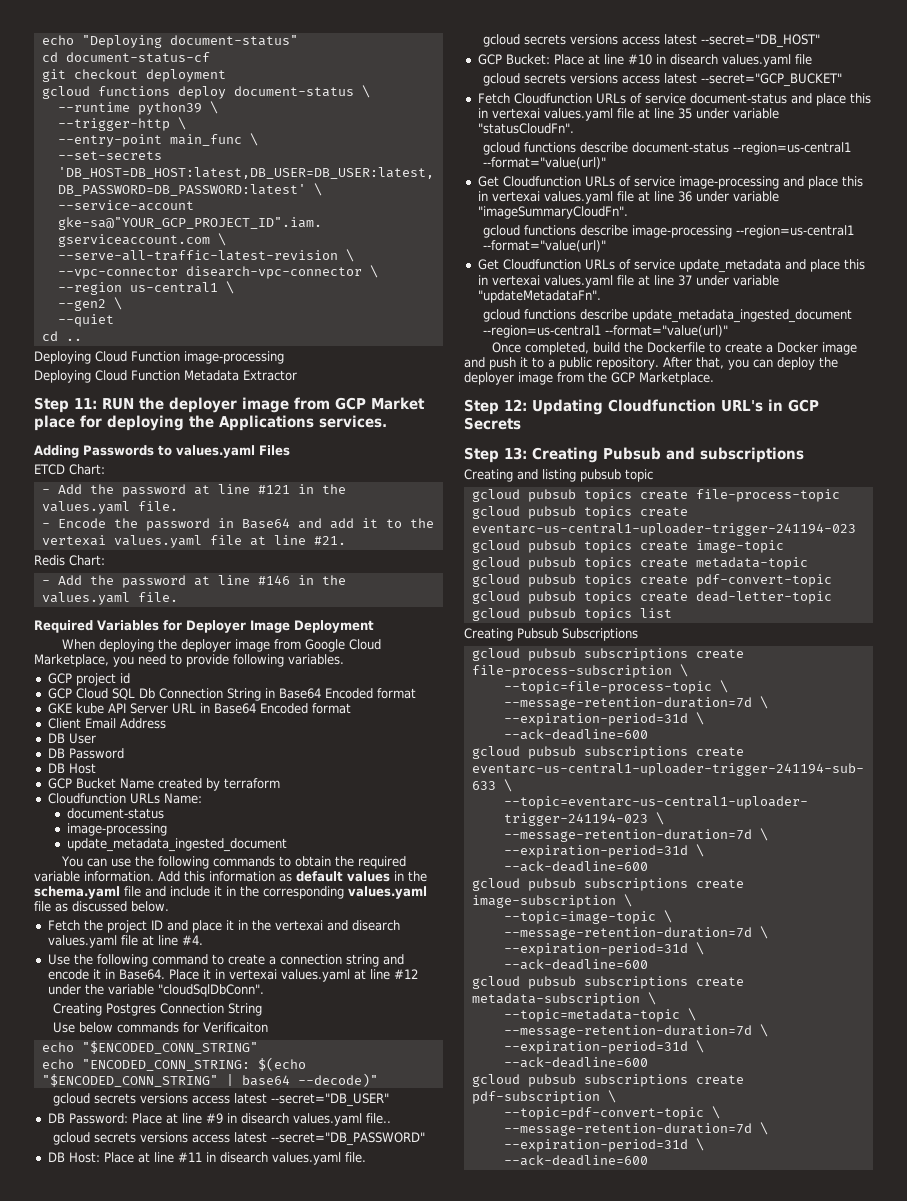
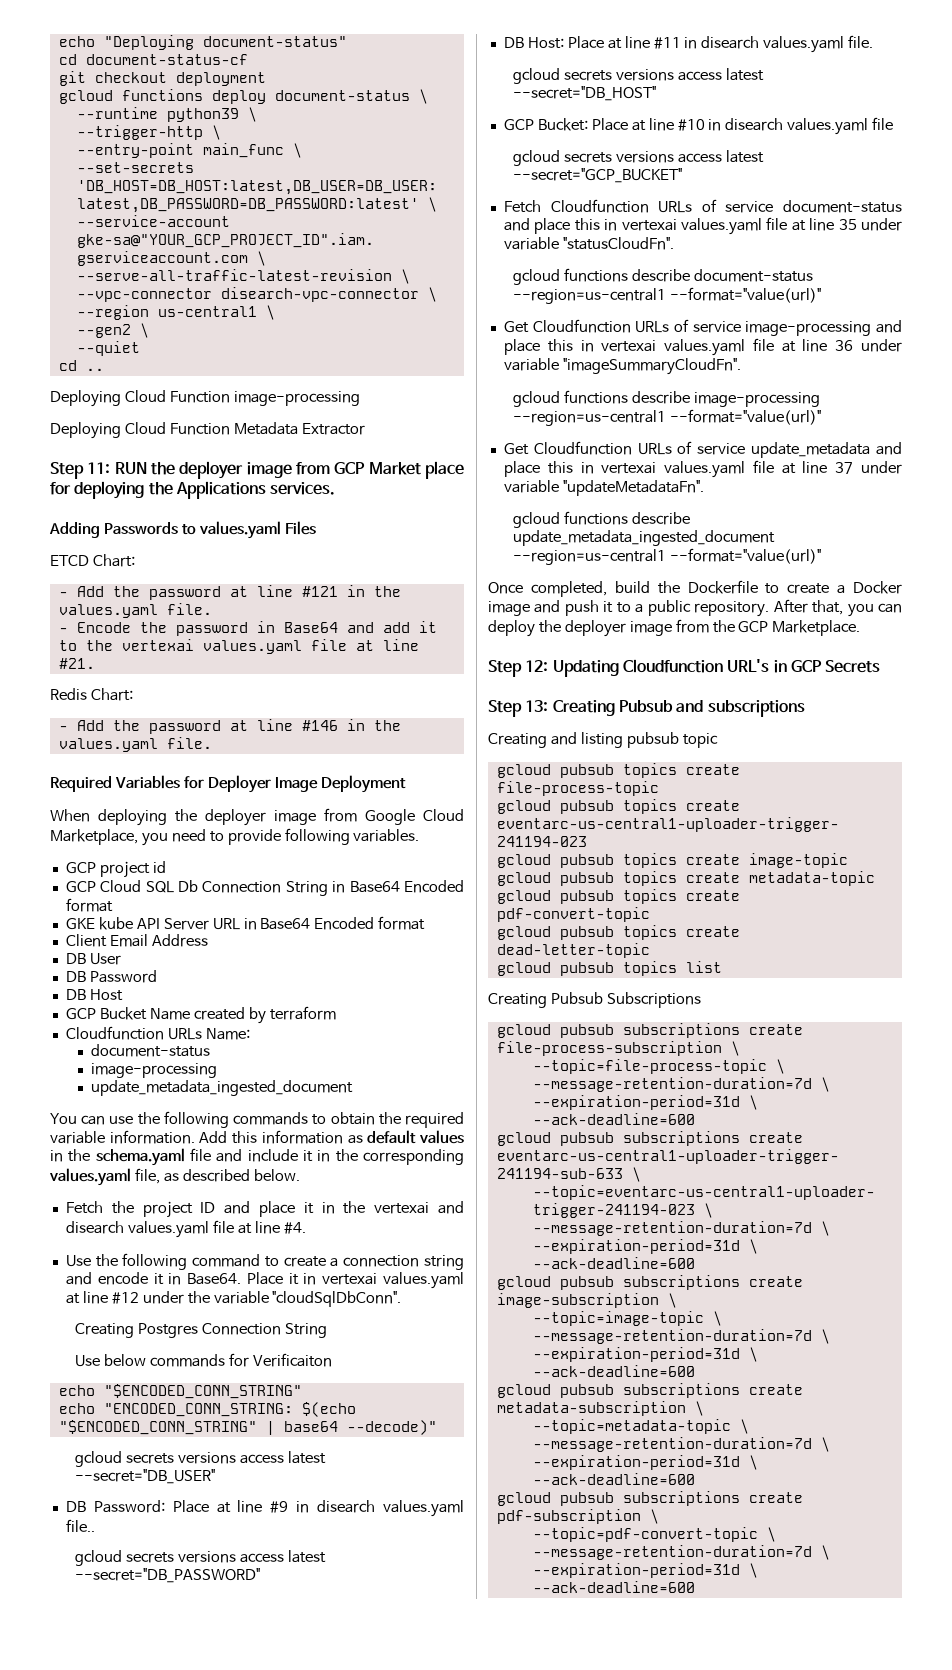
[34,901,127,912] file as discussed -> [134,1168,250,1184] file, as described

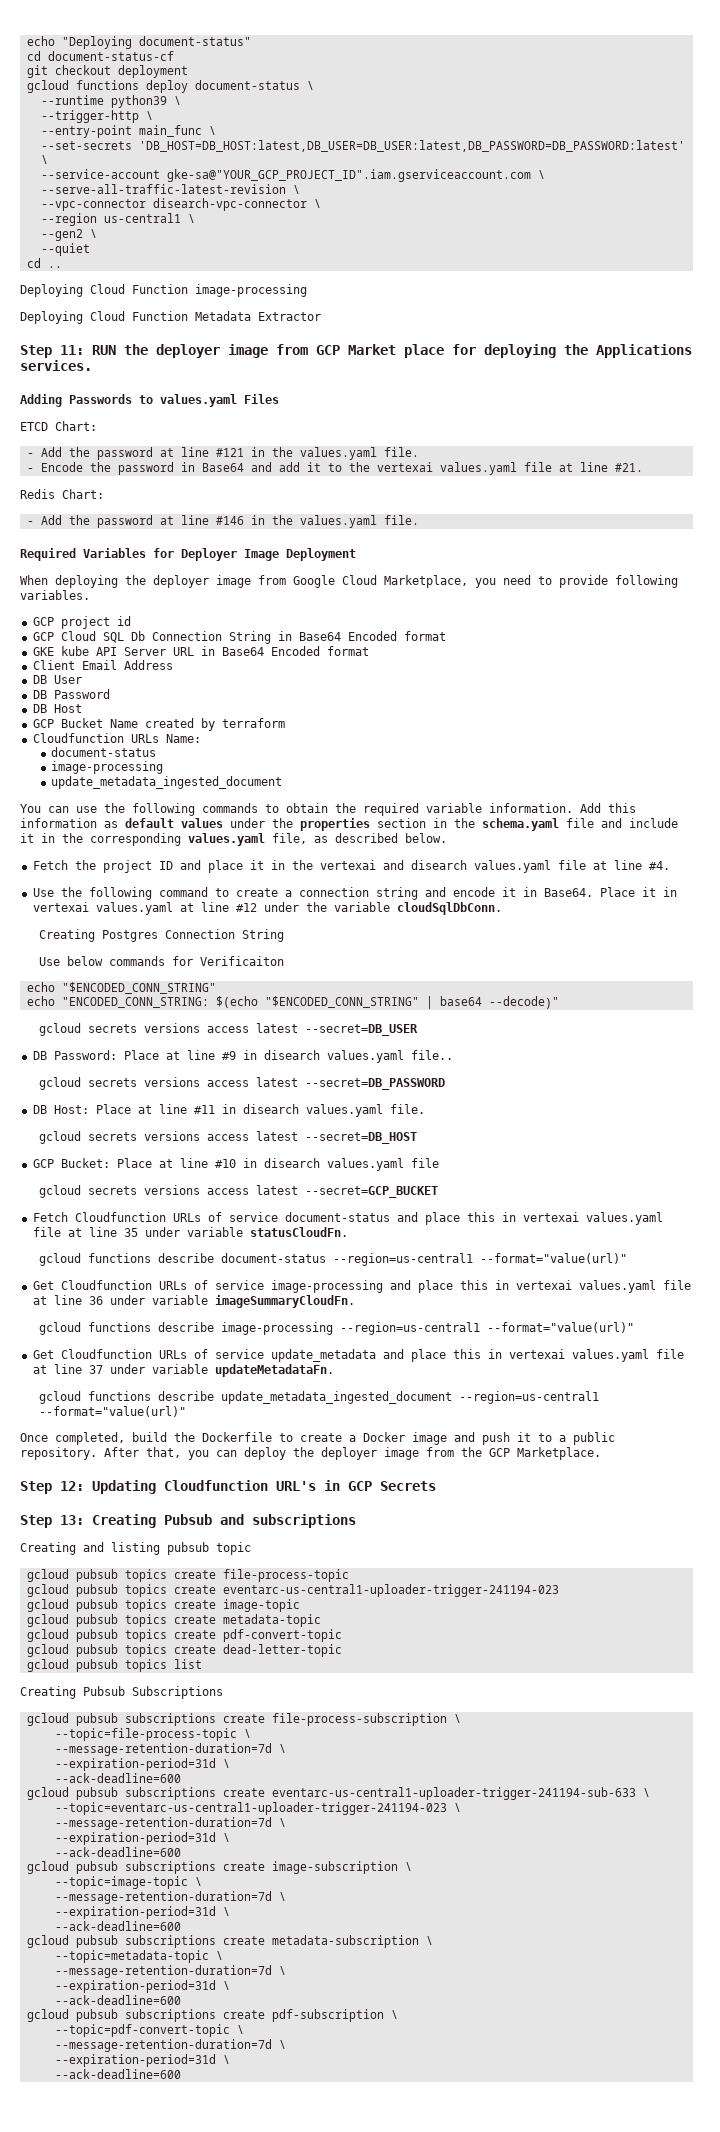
(465, 1137) none -> [230,818,426,831] under the properties section
[272,1291,402,1307] "cloudSqlDbConn". -> [396,902,502,915] cloudSqlDbConn.
[75,1469,216,1484] --secret="DB_USER" -> [304,1024,418,1036] --secret=DB_USER
[75,1568,261,1583] --secret="DB_PASSWORD" -> [304,1078,445,1090] --secret=DB_PASSWORD
[513,86,657,101] --secret="DB_HOST" -> [304,1132,417,1144] --secret=DB_HOST
[513,168,683,183] --secret="GCP_BUCKET" -> [304,1186,438,1198] --secret=GCP_BUCKET
[562,237,674,250] "statusCloudFn". -> [249,1227,348,1237] statusCloudFn.
[562,358,741,375] "imageSummaryCloudFn". -> [214,1295,355,1308] imageSummaryCloudFn.
[562,480,704,496] "updateMetadataFn". -> [214,1364,334,1377] updateMetadataFn.

